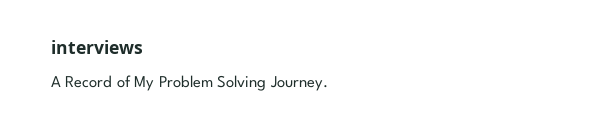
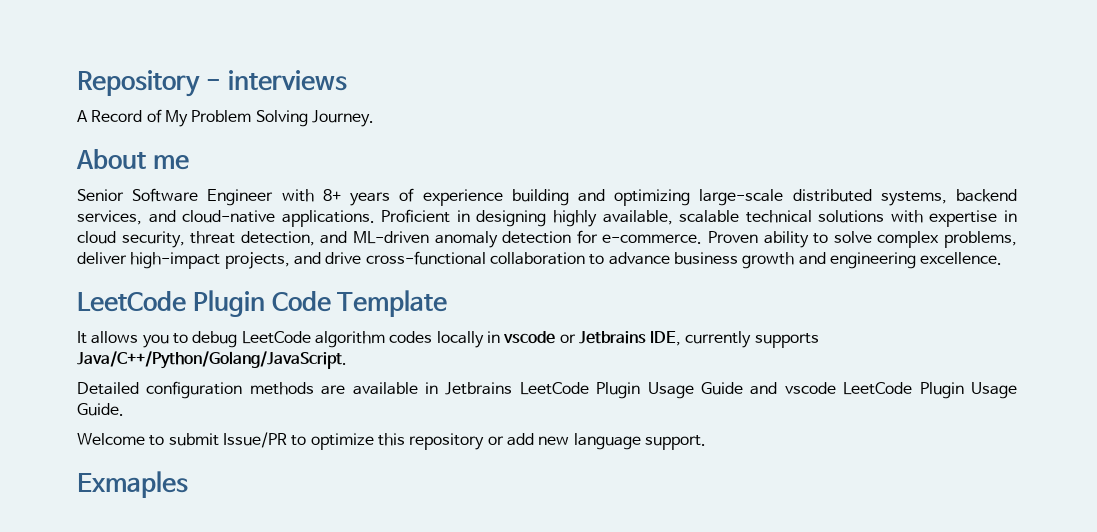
(51, 47) none -> [77,70,221,97] Repository -
(328, 83) none -> [76,149,189,170] [77,188,1018,206] [77,209,1017,227] [77,230,1018,248] [77,251,1003,269] [77,290,448,317] [77,331,819,348] [77,351,347,369] [77,381,1017,399] [77,403,124,416] [77,432,706,450] [77,471,188,498] // About me // Senior Software Engineer with 8+ years of experience building and optimizing large-scale distributed systems, backend services, and cloud-native applications. Proficient in designing highly available, scalable technical solutions with expertise in cloud security, threat detection, and ML-driven anomaly detection for e-commerce. Proven ability to solve complex problems, deliver high-impact projects, and drive cross-functional collaboration to advance business growth and engineering excellence. // LeetCode Plugin Code Template // It allows you to debug LeetCode algorithm codes locally in vscode or Jetbrains IDE, currently supports Java/C++/Python/Golang/JavaScript. // Detailed configuration methods are available in Jetbrains LeetCode Plugin Usage Guide and vscode LeetCode Plugin Usage Guide. // Welcome to submit Issue/PR to optimize this repository or add new language support. // Exmaples

